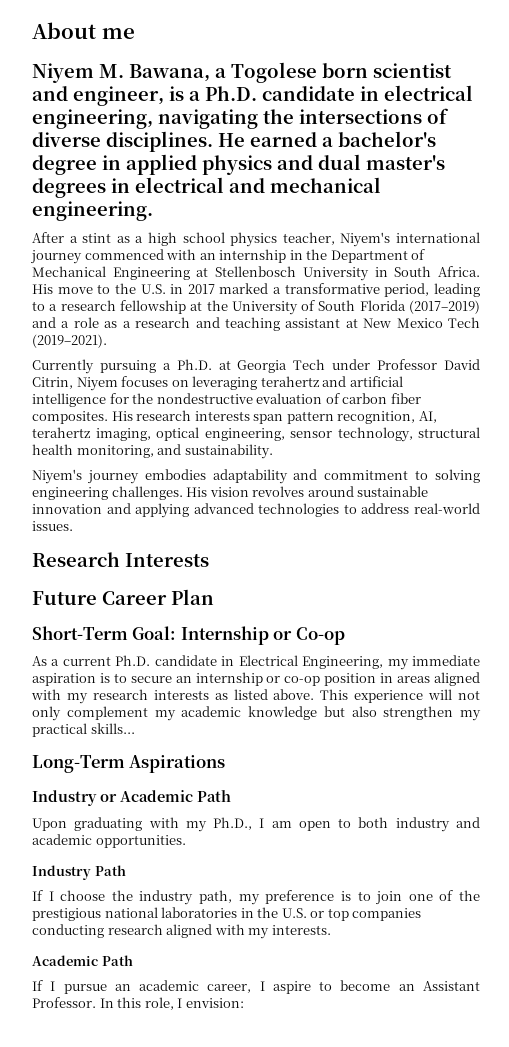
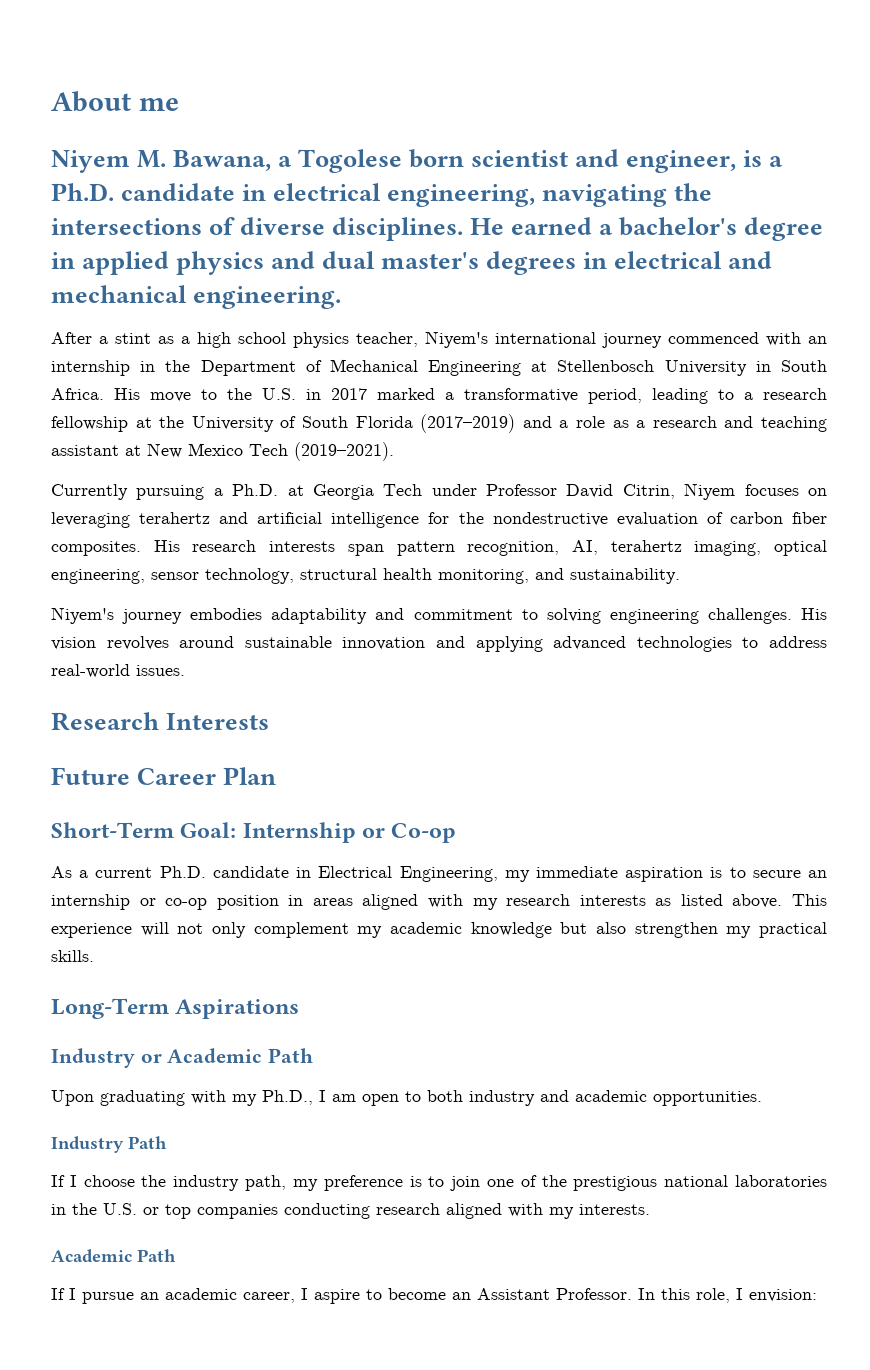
[90,723,135,734] skills... -> [51,950,94,962] skills.

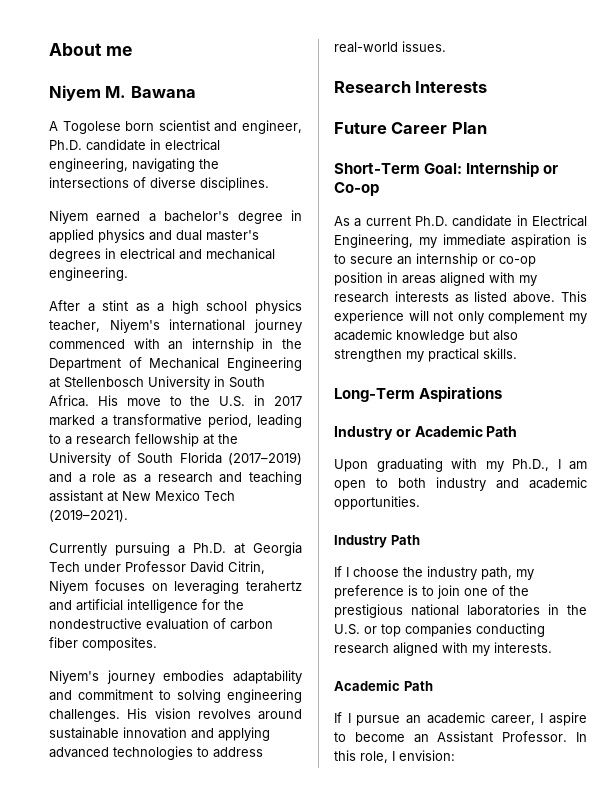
[173,150,293,171] Bawana, a -> [130,86,196,98] [49,121,58,131] Bawana // A
[743,150,784,167] is a -> (302, 127) none
[470,218,505,235] He -> [49,210,88,224] // Niyem
[153,540,828,556] [51,568,680,584] His research interests span pattern recognition, AI, terahertz imaging, optical engineering, sensor technology, structural health monitoring, and sustainability. -> (157, 644) none

